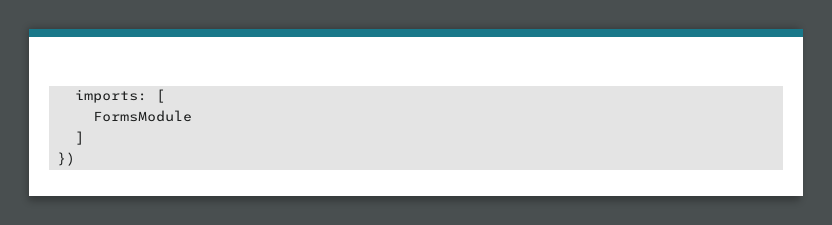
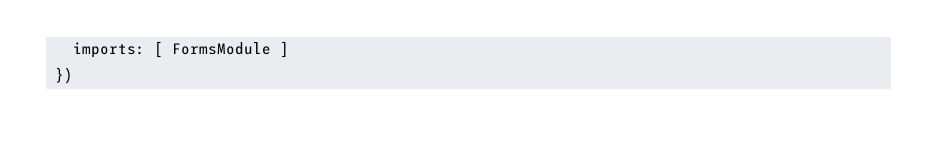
(165, 96) // -> (163, 49) none
(192, 116) // -> (271, 48) none

